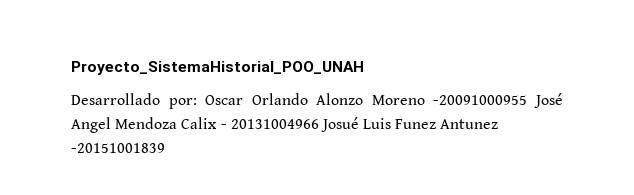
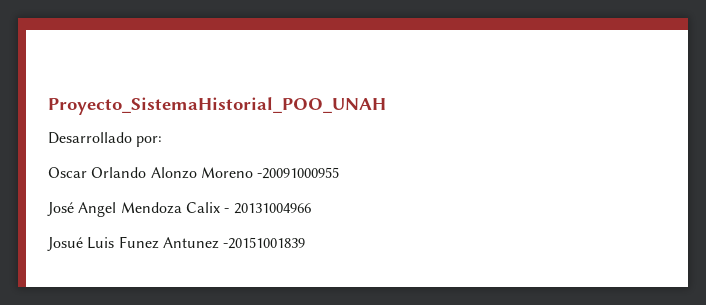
(197, 103) none -> (163, 141) //
(528, 100) none -> (340, 173) //
(319, 124) none -> (311, 208) //

